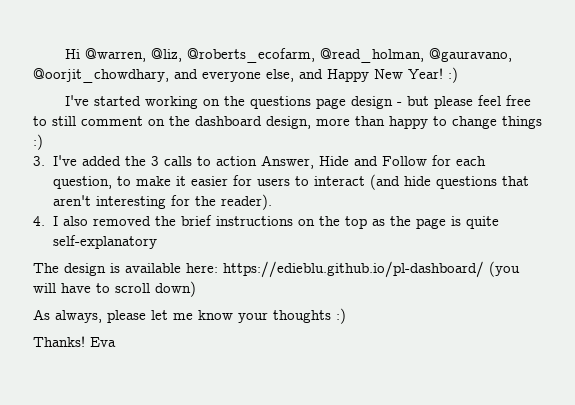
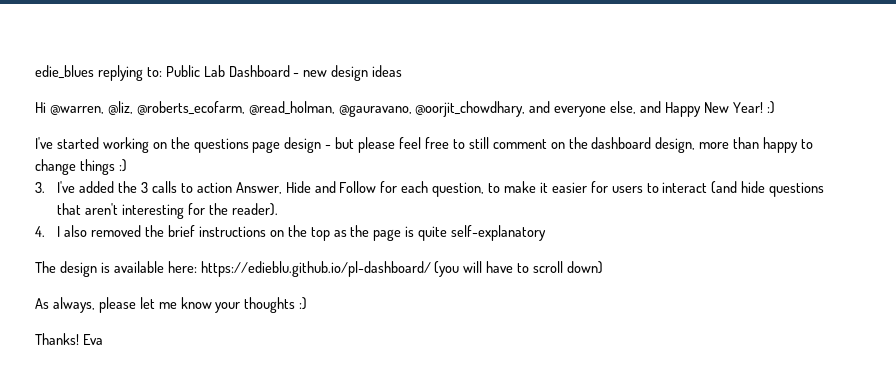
(64, 54) none -> [35,65,403,81] edie_blues replying to: Public Lab Dashboard - new design ideas //

